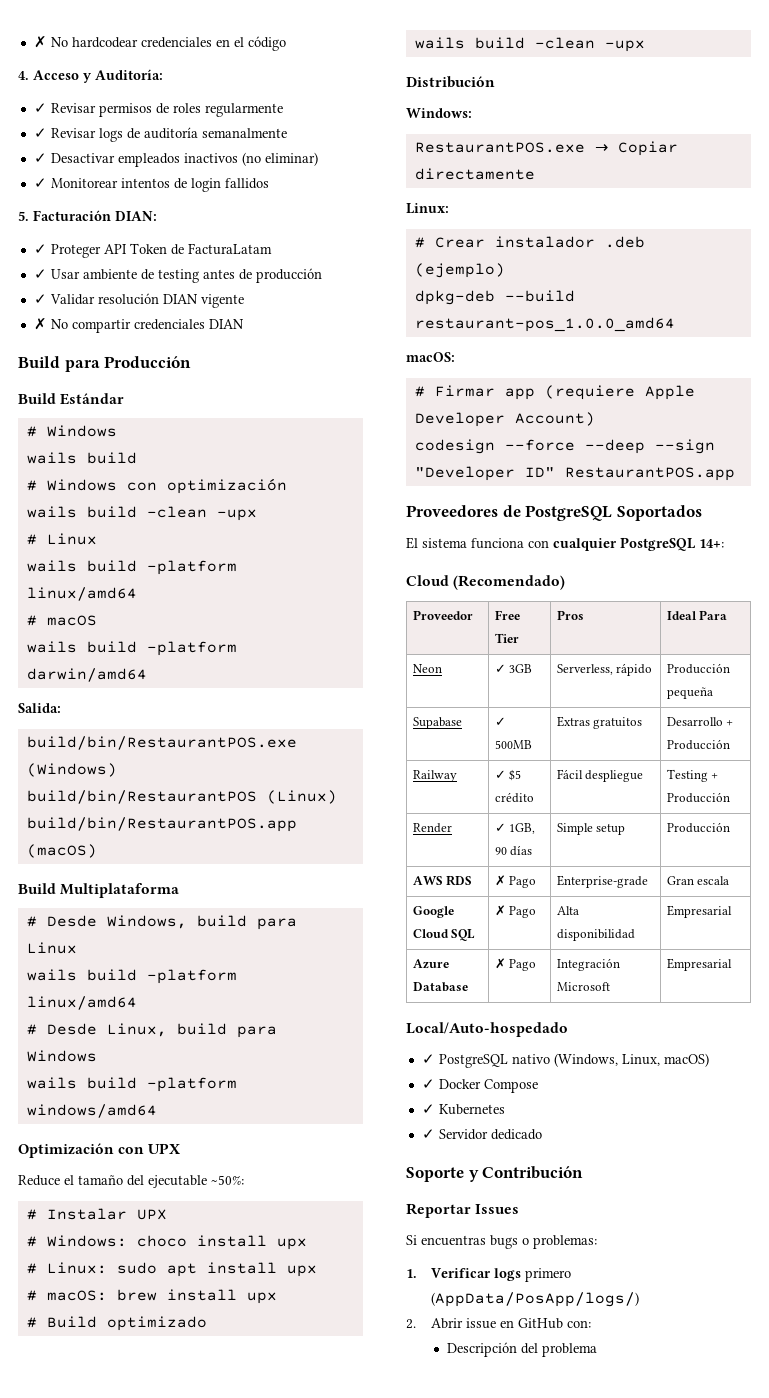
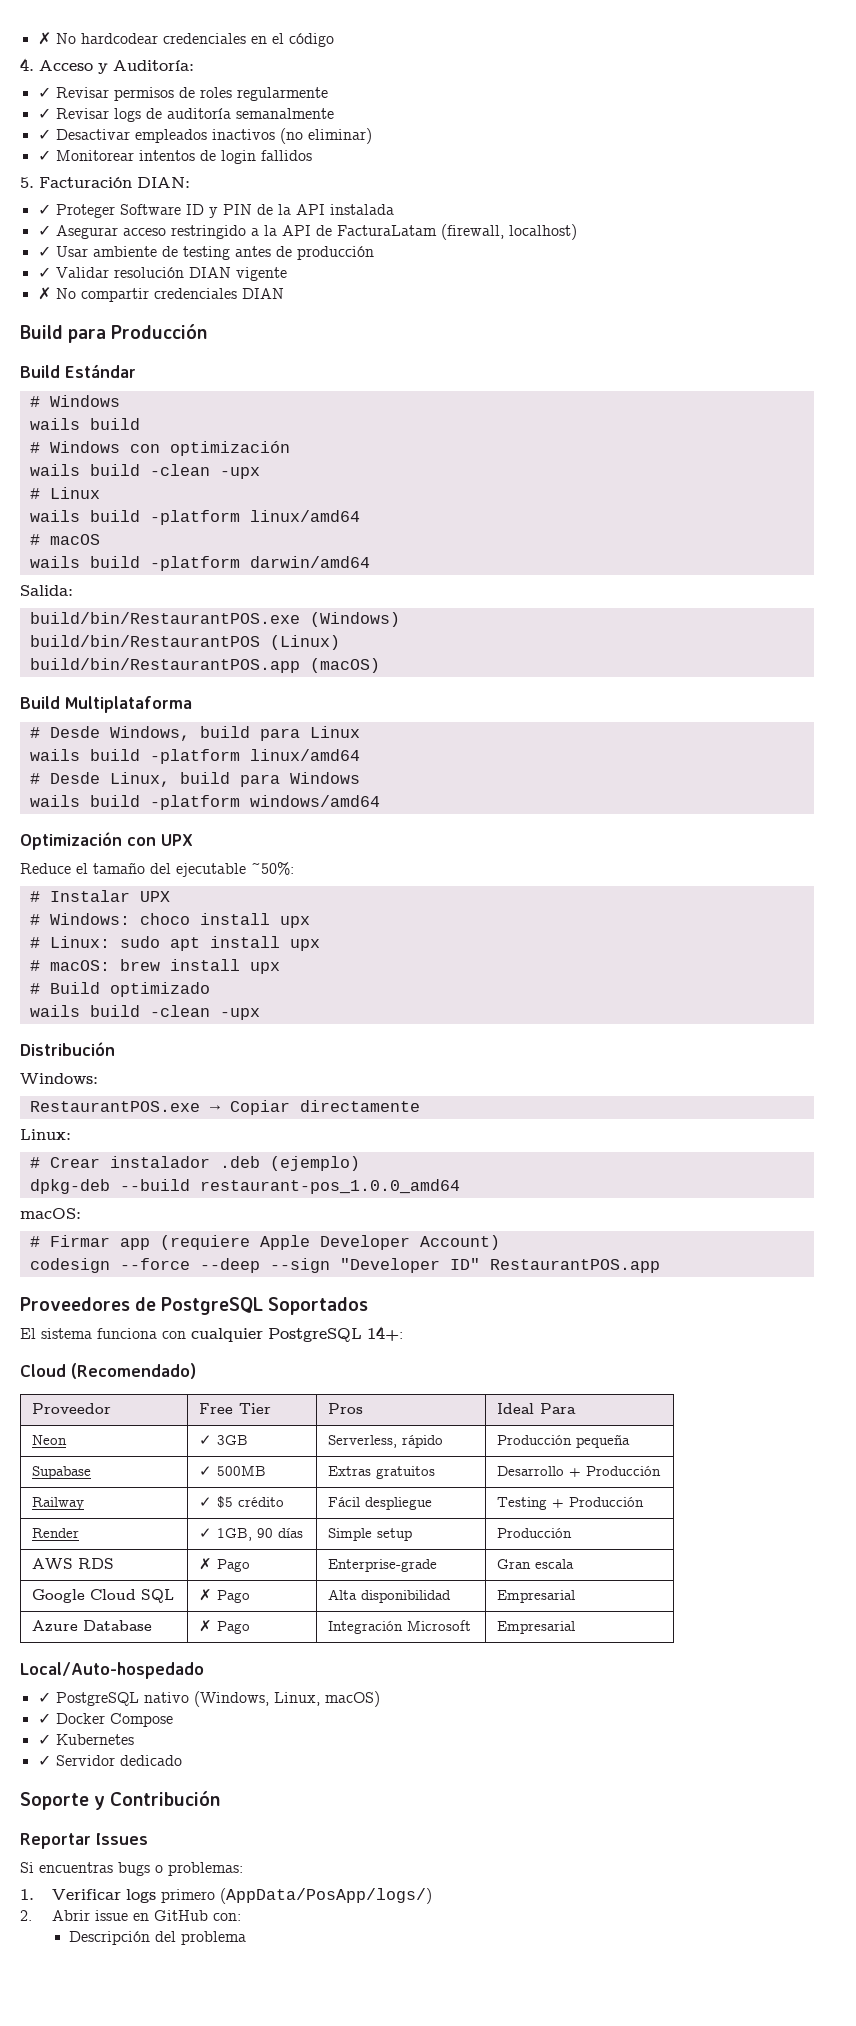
[103,243,167,254] API Token -> [119,204,394,218] [37,225,311,239] Software ID y PIN de la API instalada // ✓ Asegurar acceso restringido a la API
(272, 249) none -> [440,224,577,240] (firewall, localhost)

